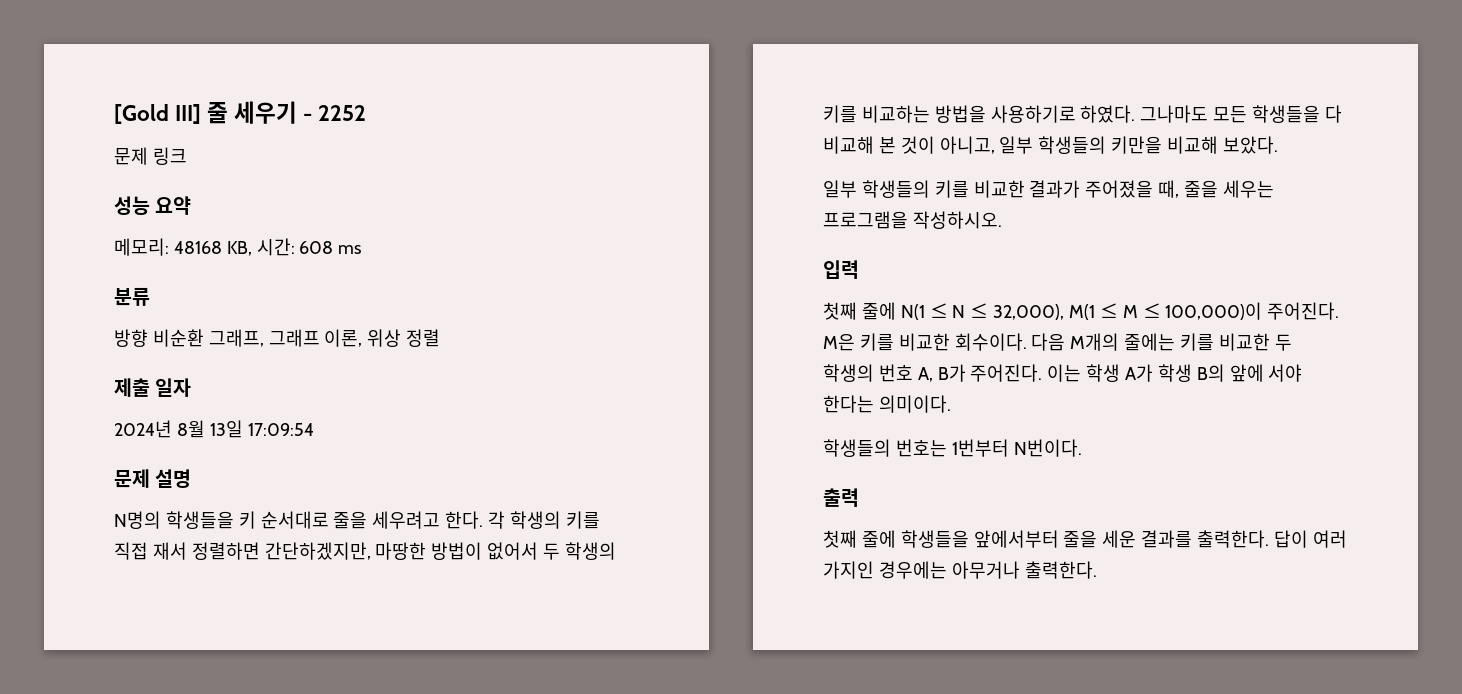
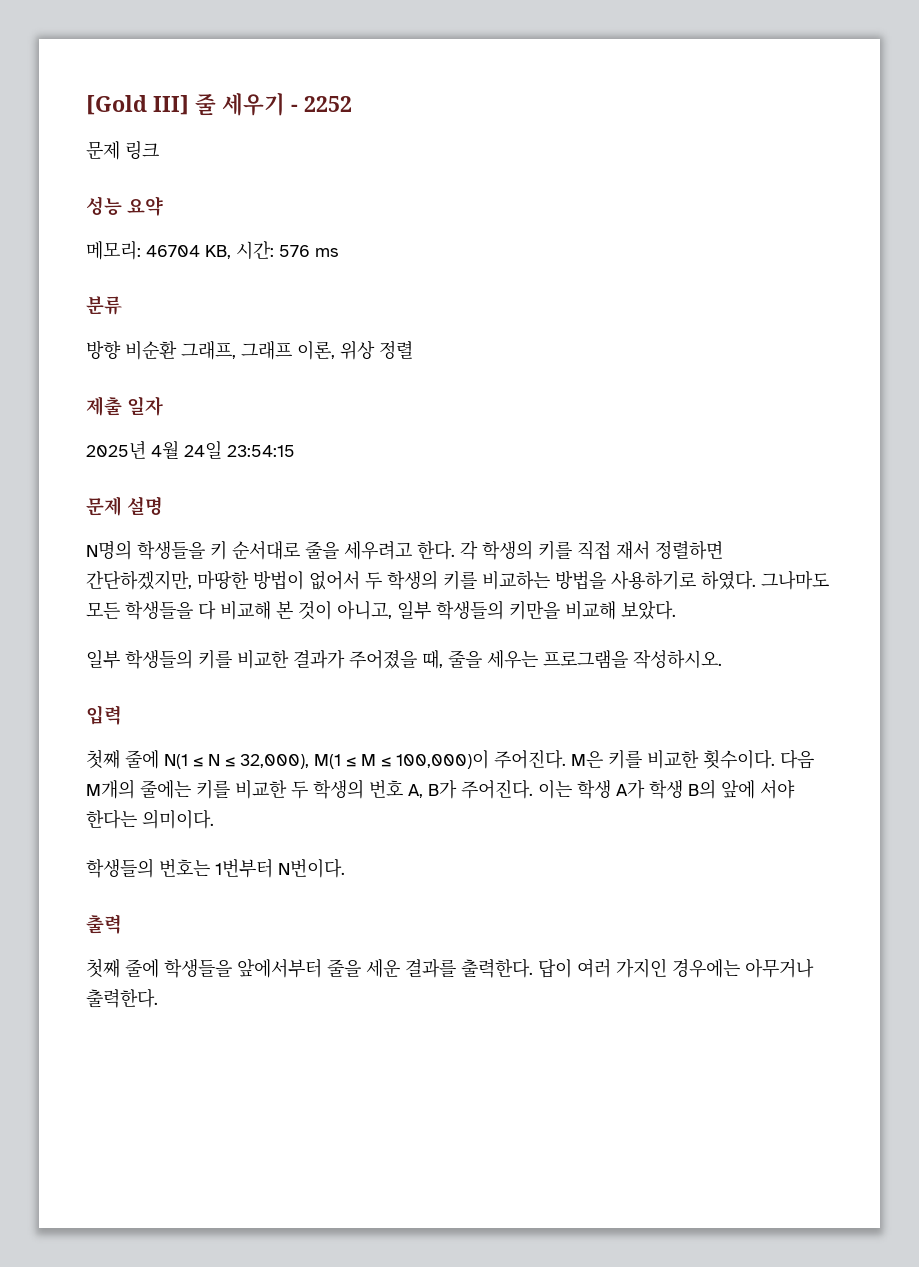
[173,241,222,254] 48168 -> [146,245,200,257] 46704
[299,241,334,254] 608 -> [279,245,310,257] 576
[114,420,314,438] 2024년 8월 13일 17:09:54 -> [86,440,295,459] 2025년 4월 24일 23:54:15
[954,333,1027,351] 회수이다. -> [703,749,775,769] 횟수이다.

